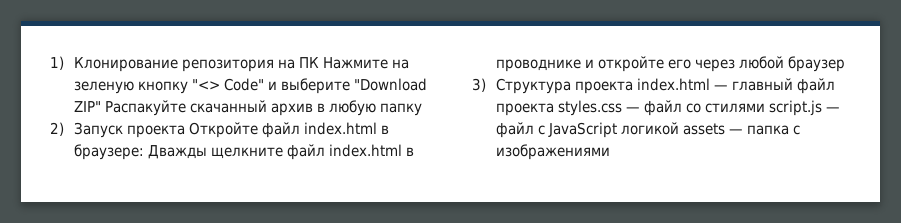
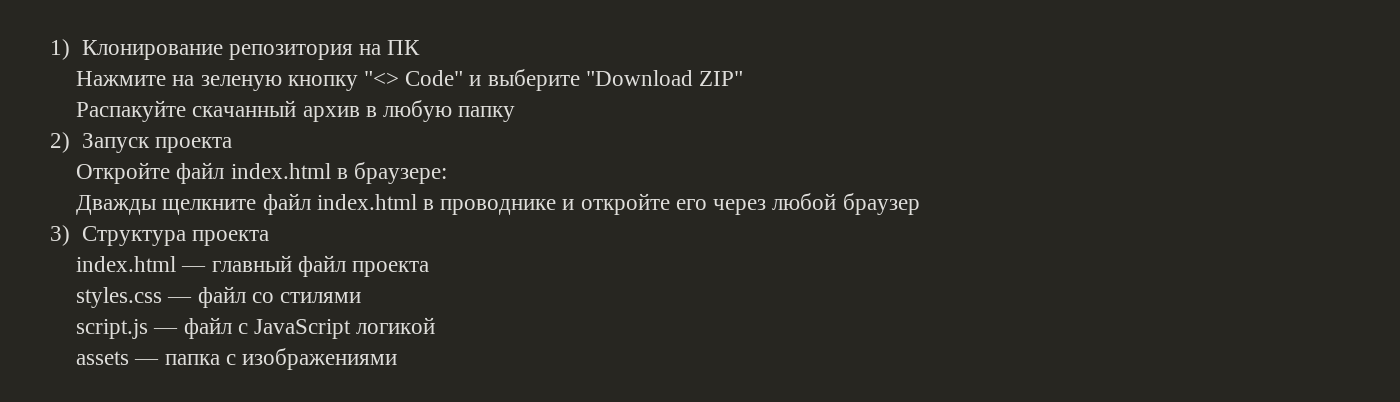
(319, 62) none -> (421, 47) //
(101, 106) none -> (744, 78) //
(185, 131) none -> (232, 145) //
(144, 152) none -> (448, 173) //
(633, 87) none -> (269, 238) //
(554, 109) none -> (430, 269) //
(765, 108) none -> (362, 297) //
(679, 128) none -> (436, 325) //

